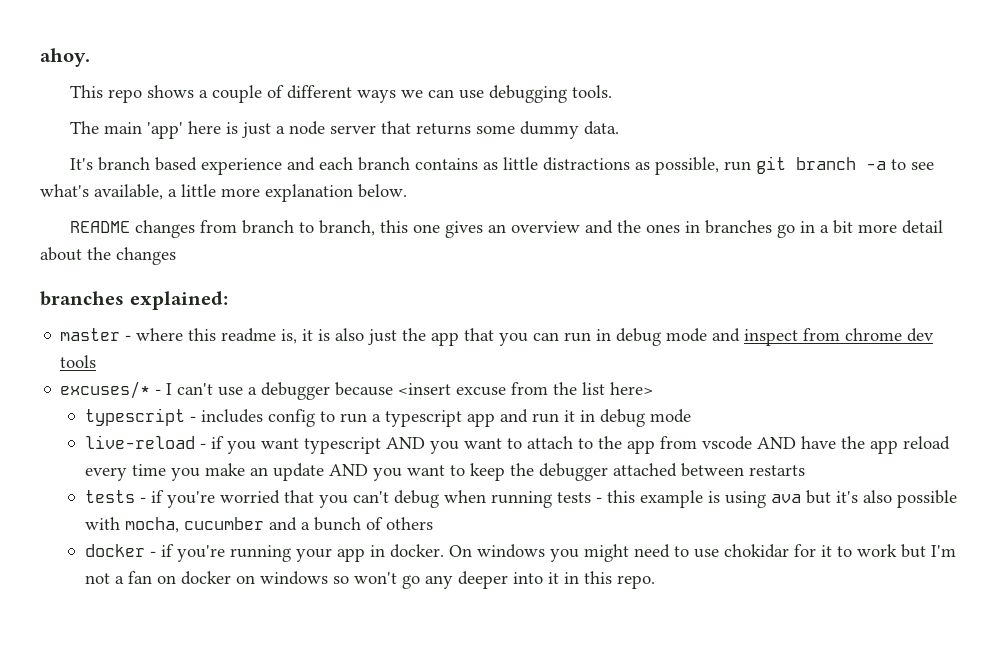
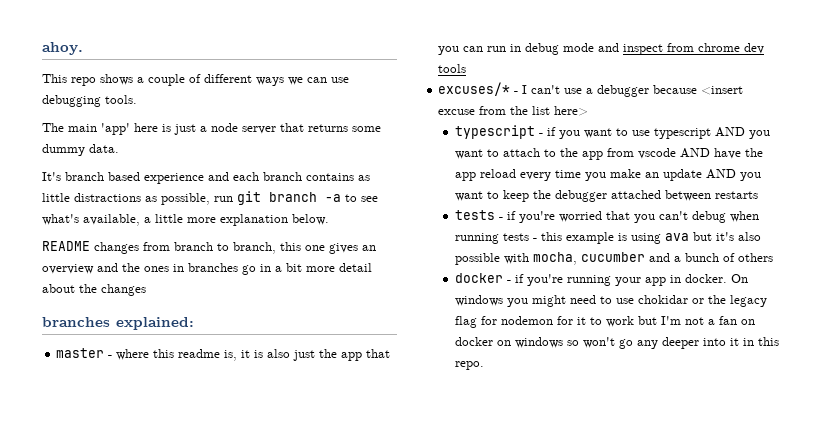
[200,409,691,427] [84,435,206,449] includes config to run a typescript app and run it in debug mode // live-reload - -> (543, 134) none
(299, 443) none -> [615,128,650,136] to use
(789, 551) none -> [691,295,767,307] [454,316,553,328] or the legacy flag for nodemon

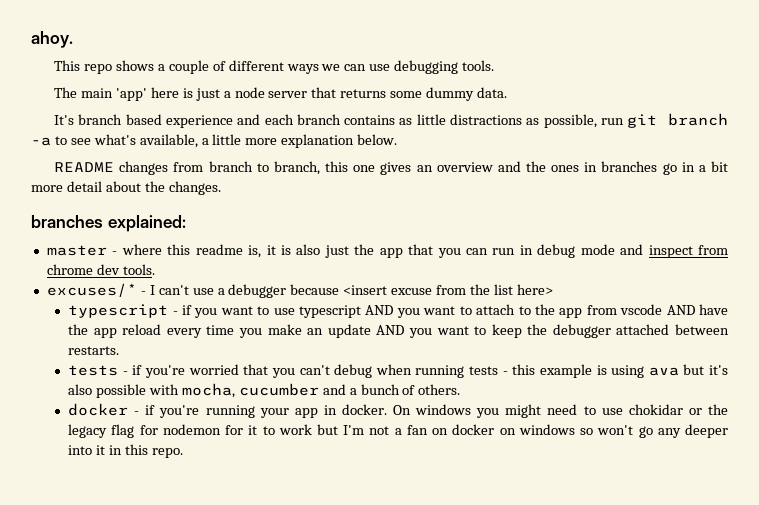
[101,284,146,296] changes -> [168,181,221,195] changes.
[438,64,467,73] tools -> [122,264,155,275] tools.
[714,191,758,199] restarts -> [68,346,120,355] restarts.
[737,253,773,262] others -> [418,384,461,395] others.

